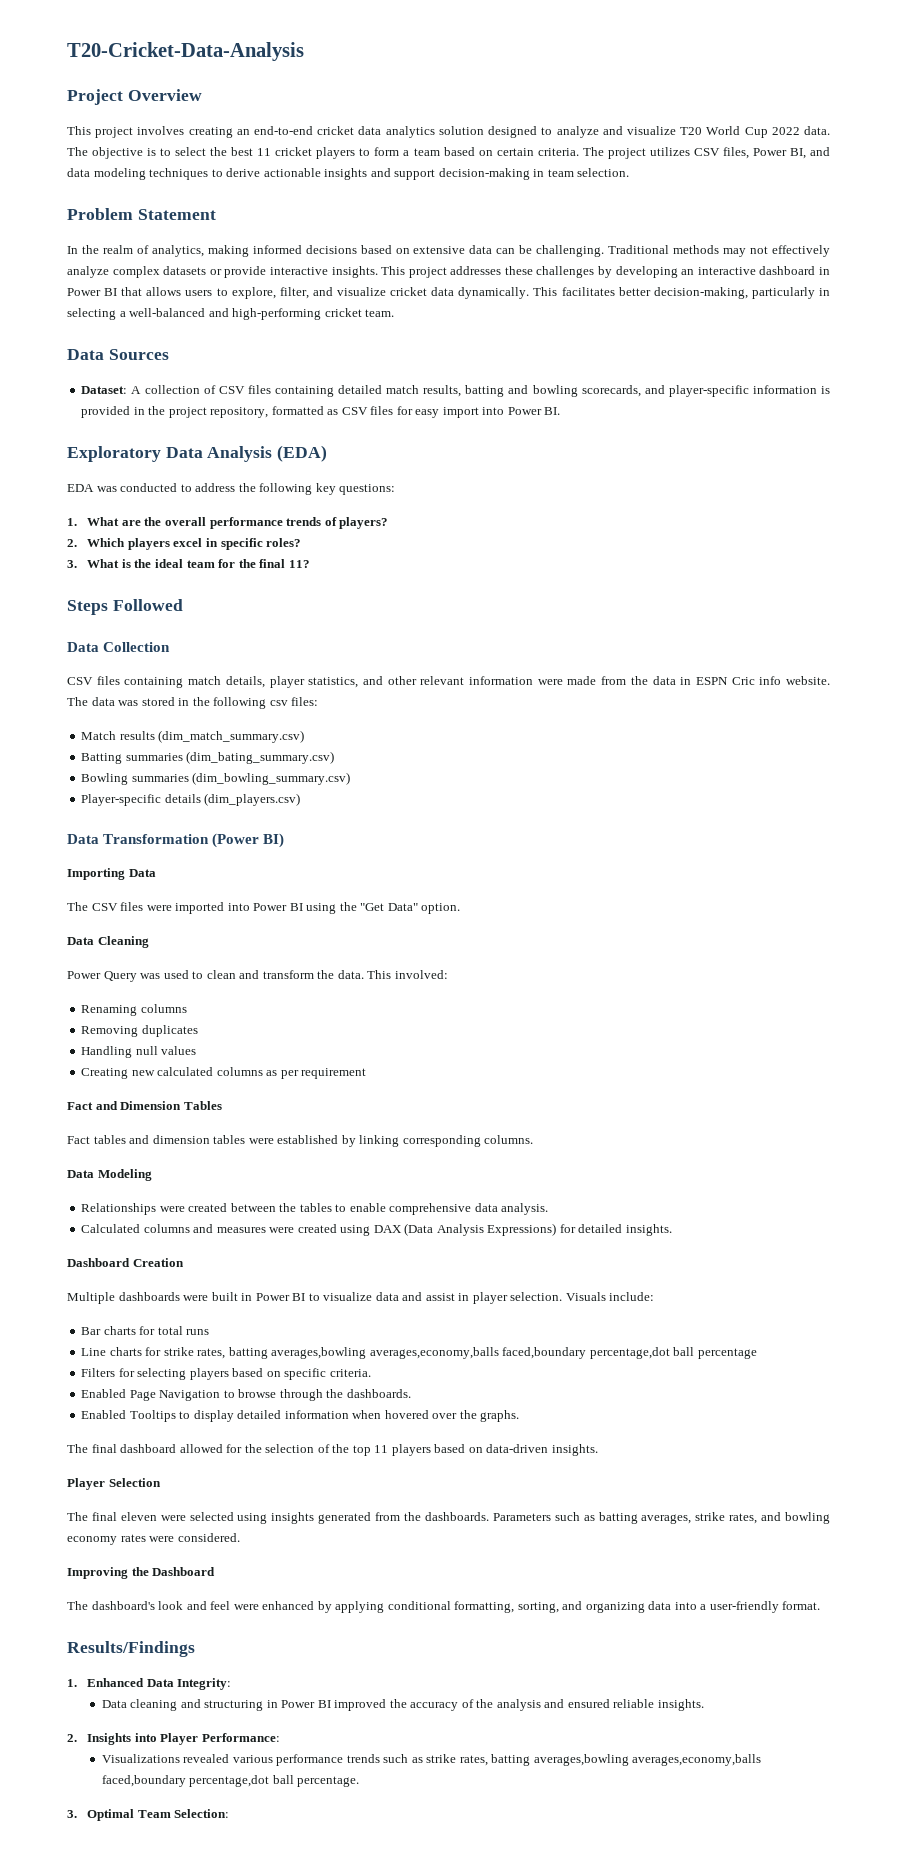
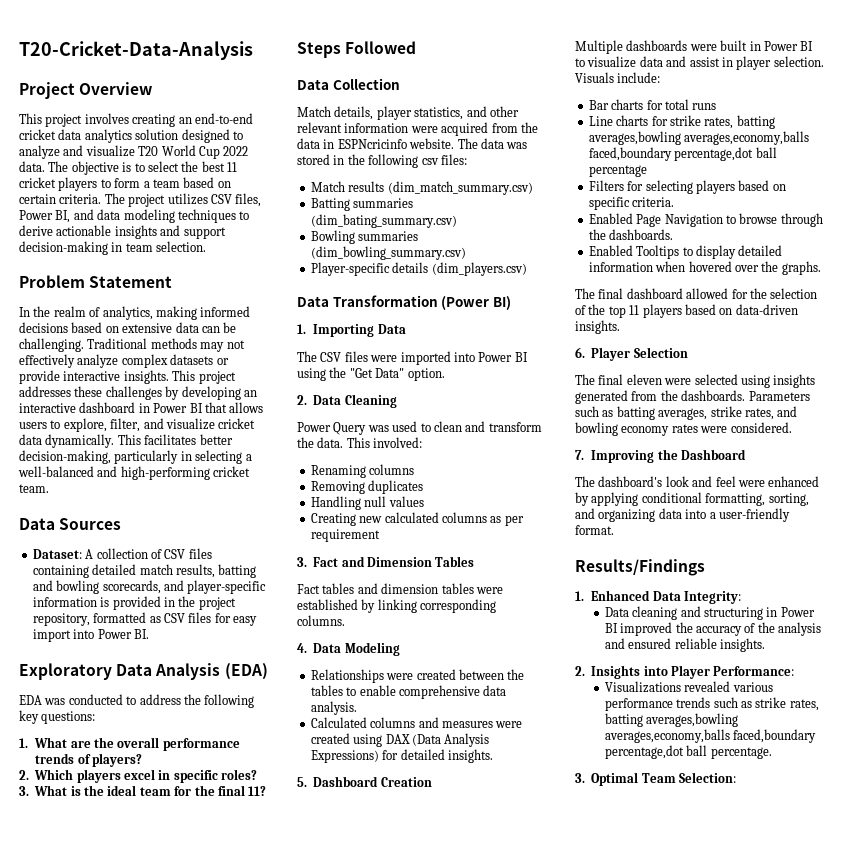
[67,676,222,688] CSV files containing match -> [297,106,331,117] Match
[567,676,597,685] made -> [441,122,489,136] acquired
[695,676,782,685] ESPN Cric info -> [337,139,407,149] ESPNcricinfo
(285, 840) none -> [297,324,306,334] 1.
(461, 908) none -> [297,395,307,405] 2.
(367, 1073) none -> [297,557,307,567] 3.
(534, 1139) none -> [297,643,307,653] 4.
(672, 1230) none -> [297,777,307,787] 5.
(598, 1450) none -> [575,347,585,358] 6.
(240, 1537) none -> [575,450,584,460] 7.

